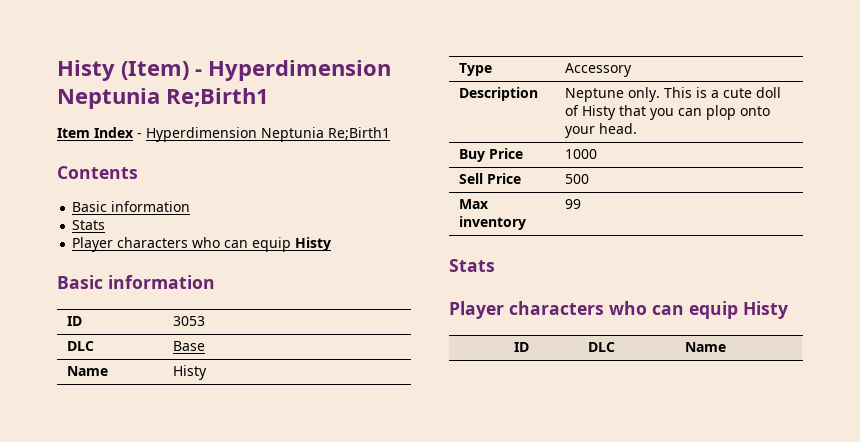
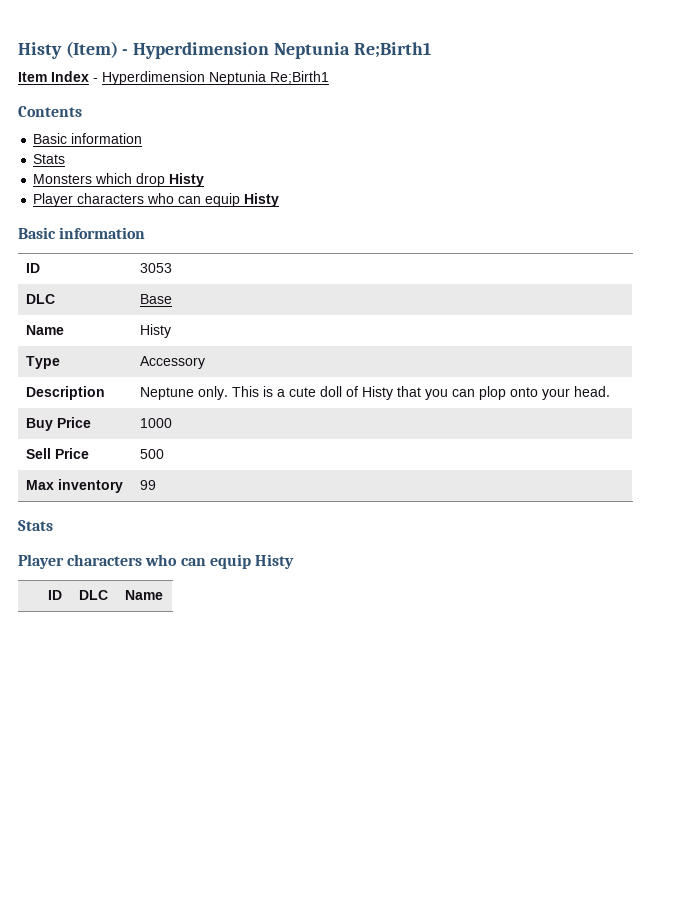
(106, 225) none -> [33,173,205,187] // Monsters which drop Histy

